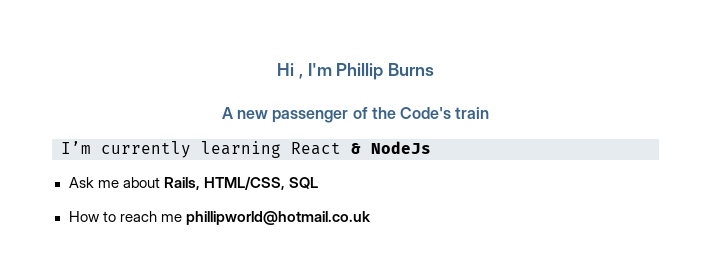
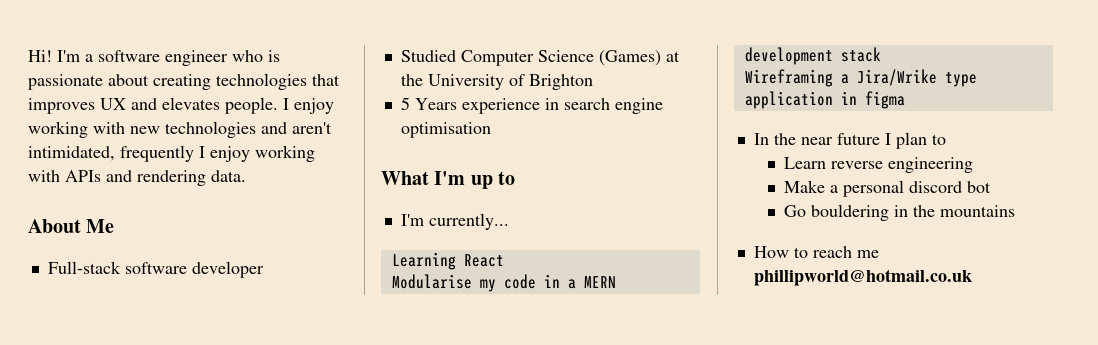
[277,63,434,80] [221,107,490,123] [61,141,281,158] Hi , I'm Phillip Burns // A new passenger of the Code's train // I’m currently learning -> [28,50,280,66] [28,73,340,90] [28,97,334,114] [28,121,332,138] [28,145,315,162] [28,170,246,186] [28,219,115,233] [47,261,264,278] [400,50,680,66] [400,74,593,90] [400,97,663,114] [400,122,491,138] [381,171,516,189] [400,213,509,230] [391,252,456,270] Hi! I'm a software engineer who is passionate about creating technologies that improves UX and elevates people. I enjoy working with new technologies and aren't intimidated, frequently I enjoy working with APIs and rendering data. // About Me // Full-stack software developer // Studied Computer Science (Games) at the University of Brighton // 5 Years experience in search engine optimisation // What I'm up to // I'm currently... // Learning
[351,141,431,154] [68,176,318,190] & NodeJs // Ask me about Rails, HTML/CSS, SQL -> [391,274,616,292] [744,47,881,65] [744,69,977,87] [744,91,905,109] [753,132,946,149] [784,157,974,173] [784,180,992,197] [784,204,1016,221] // Modularise my code in a MERN development stack // Wireframing a Jira/Wrike type application in figma // In the near future I plan to // Learn reverse engineering // Make a personal discord bot // Go bouldering in the mountains

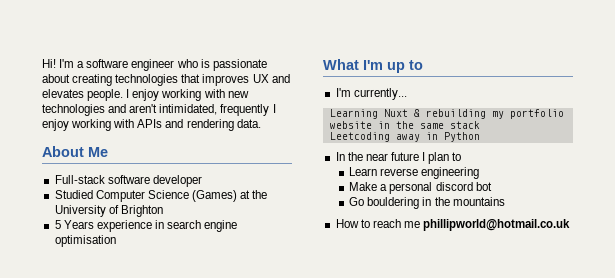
[463,254,504,267] [391,274,616,292] [744,47,881,65] [744,69,977,87] [744,91,905,109] React // Modularise my code in a MERN development stack // Wireframing a Jira/Wrike type application in figma -> [383,109,564,119] [329,121,480,129] [329,132,480,142] Nuxt & rebuilding my portfolio website in the same stack // Leetcoding away in Python

